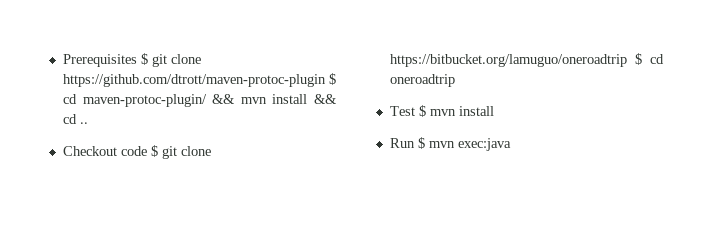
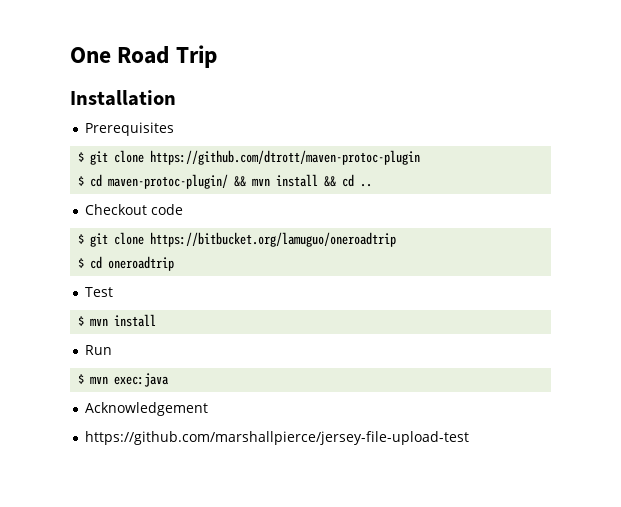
(62, 60) none -> [70,45,217,68] [70,90,176,106] One Road Trip // Installation //
(137, 60) none -> (175, 129) //
(326, 80) none -> (421, 157) //
(147, 151) none -> (184, 209) //
(627, 60) none -> (397, 239) //
(415, 111) none -> (114, 292) //
(415, 143) none -> (113, 350) //
(511, 144) none -> [85,402,209,416] [85,431,470,445] // Acknowledgement // https://github.com/marshallpierce/jersey-file-upload-test

